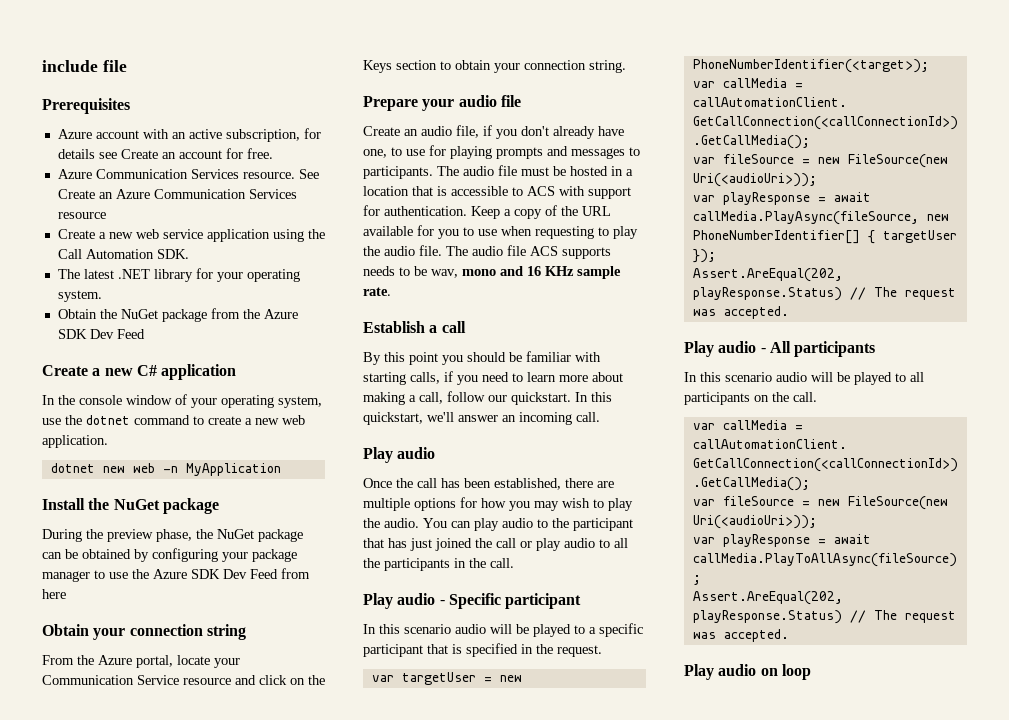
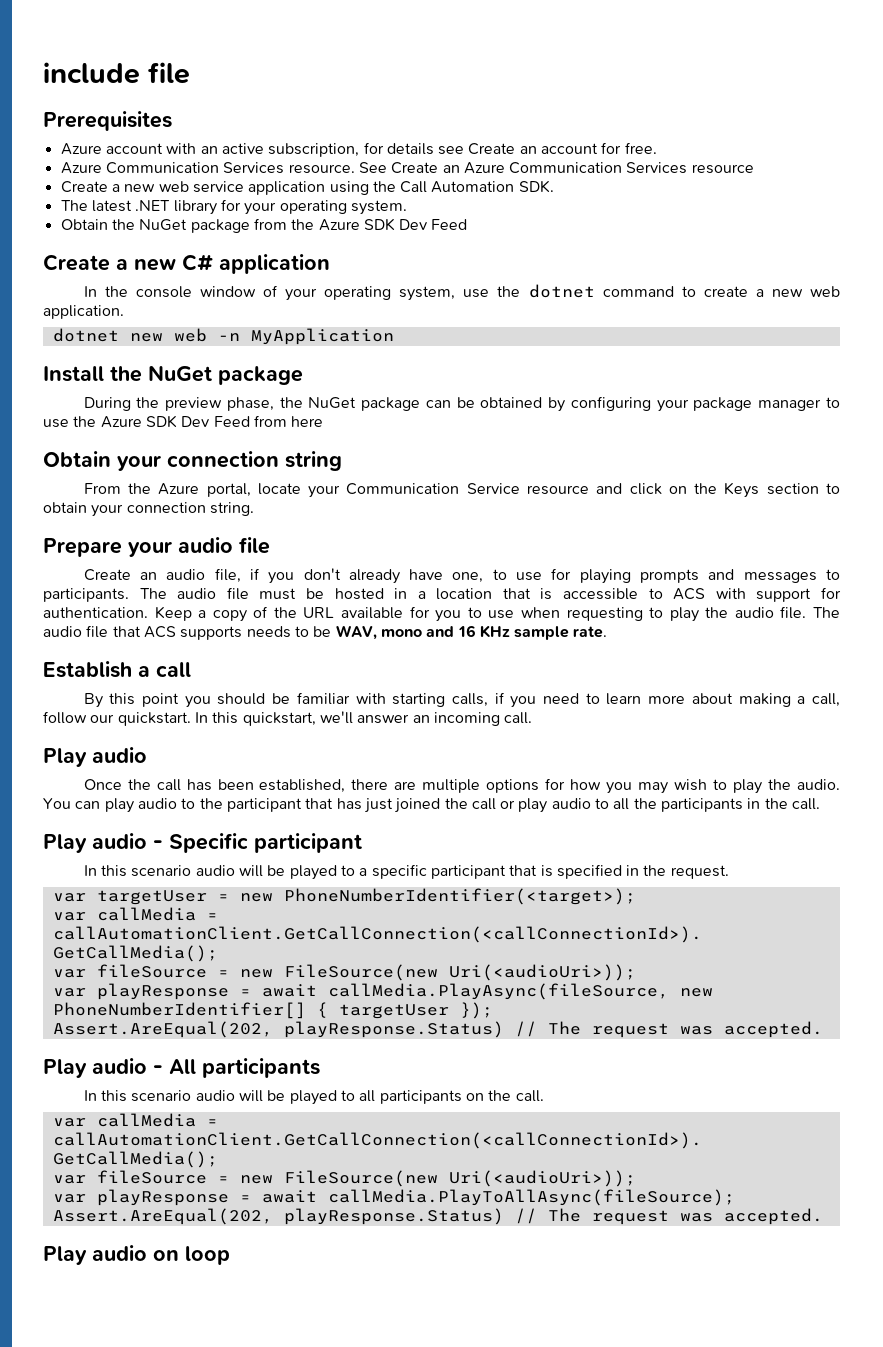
(526, 250) none -> [112,626,141,637] that
[431,269,458,278] wav, -> [335,625,377,640] WAV,

